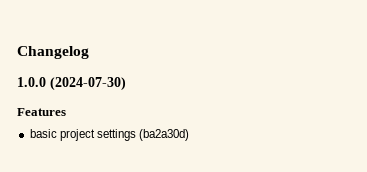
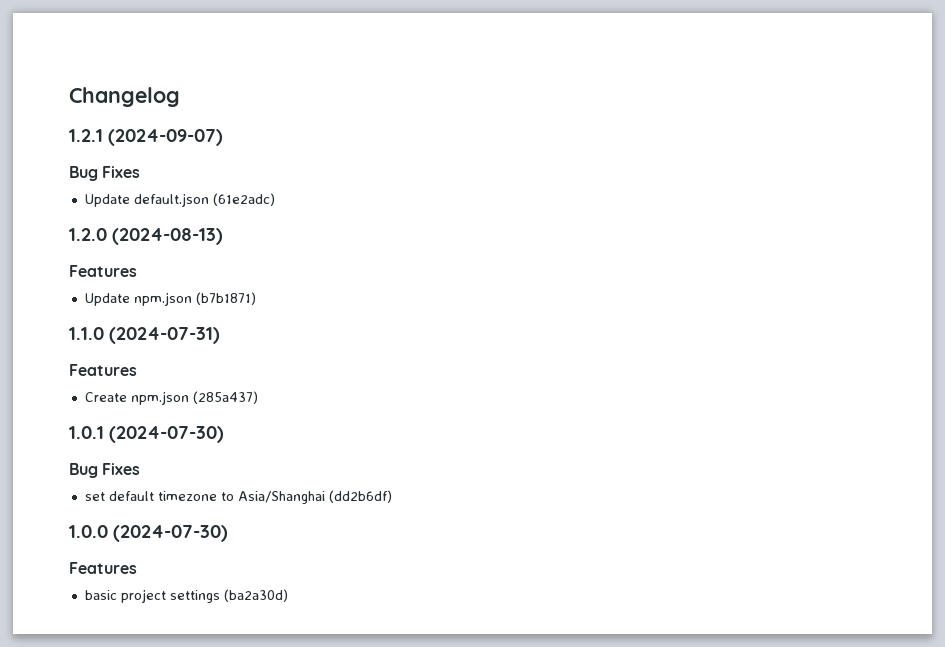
(89, 52) none -> [69,129,223,146] [69,166,141,181] [84,193,275,207] [69,228,223,245] [69,265,137,277] [84,292,256,306] [69,327,220,344] [69,364,137,376] [84,391,258,405] [69,426,224,443] [69,463,141,478] [84,490,392,504] // 1.2.1 (2024-09-07) // Bug Fixes // Update default.json (61e2adc) // 1.2.0 (2024-08-13) // Features // Update npm.json (b7b1871) // 1.1.0 (2024-07-31) // Features // Create npm.json (285a437) // 1.0.1 (2024-07-30) // Bug Fixes // set default timezone to Asia/Shanghai (dd2b6df)

